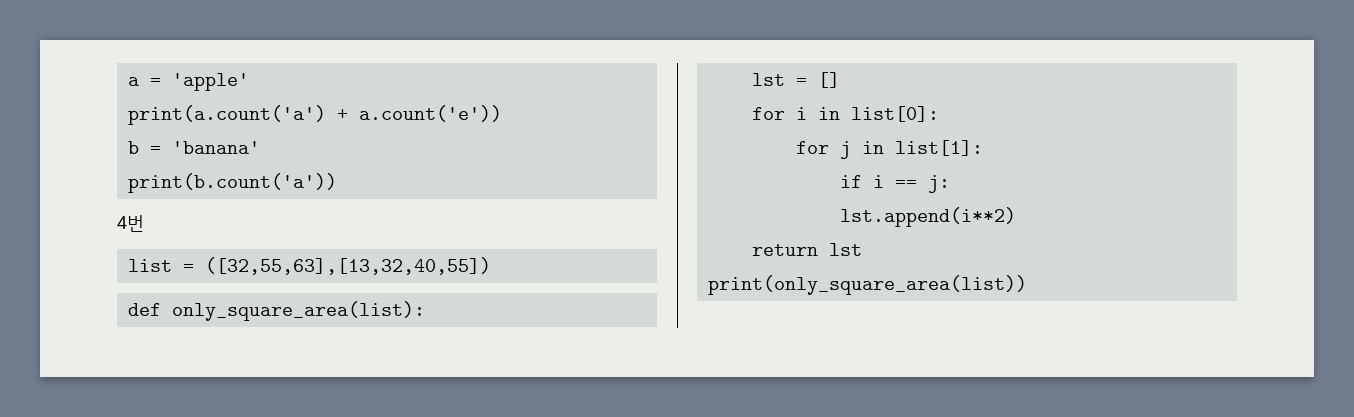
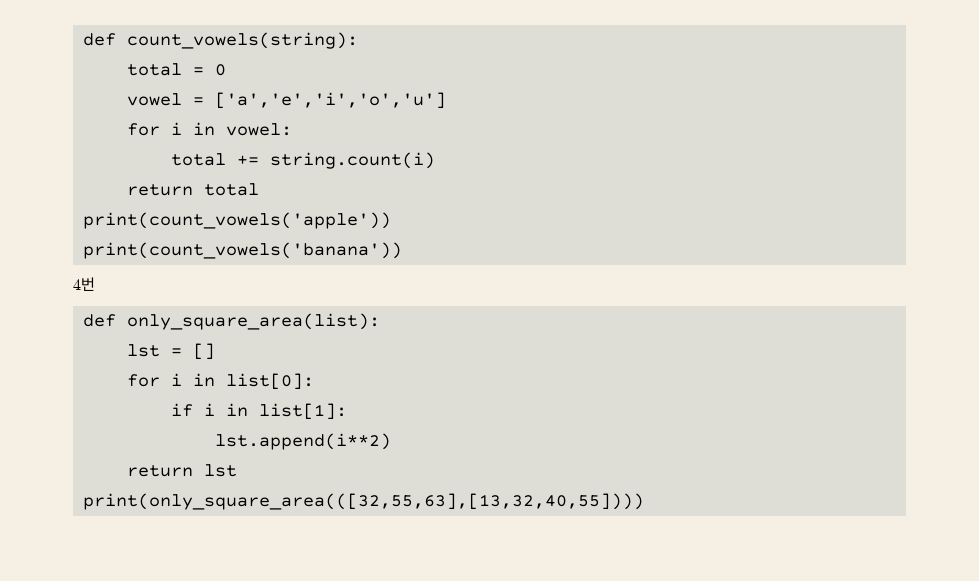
[127,73,249,91] [127,105,502,125] [127,141,260,154] [127,173,337,193] [117,215,144,232] [127,257,491,275] a = 'apple' // print(a.count('a') + a.count('e')) // b = 'banana' // print(b.count('a')) // 4번 // list = ([32,55,63],[13,32,40,55]) -> [82,32,358,49] [126,63,226,76] [126,92,446,109] [126,122,292,136] [170,152,435,169] [126,183,259,196] [82,212,391,229] [82,242,402,259] [73,277,95,291] def count_vowels(string): // total = 0 // vowel = ['a','e','i','o','u'] // for i in vowel: // total += string.count(i) // return total // print(count_vowels('apple')) // print(count_vowels('banana')) // 4번
[795,141,851,159] for j -> [170,403,215,417] if i
[839,175,950,193] // if i == j: -> (347, 411) none
[707,275,1027,295] print(only_square_area(list)) -> [82,493,644,510] print(only_square_area(([32,55,63],[13,32,40,55])))

